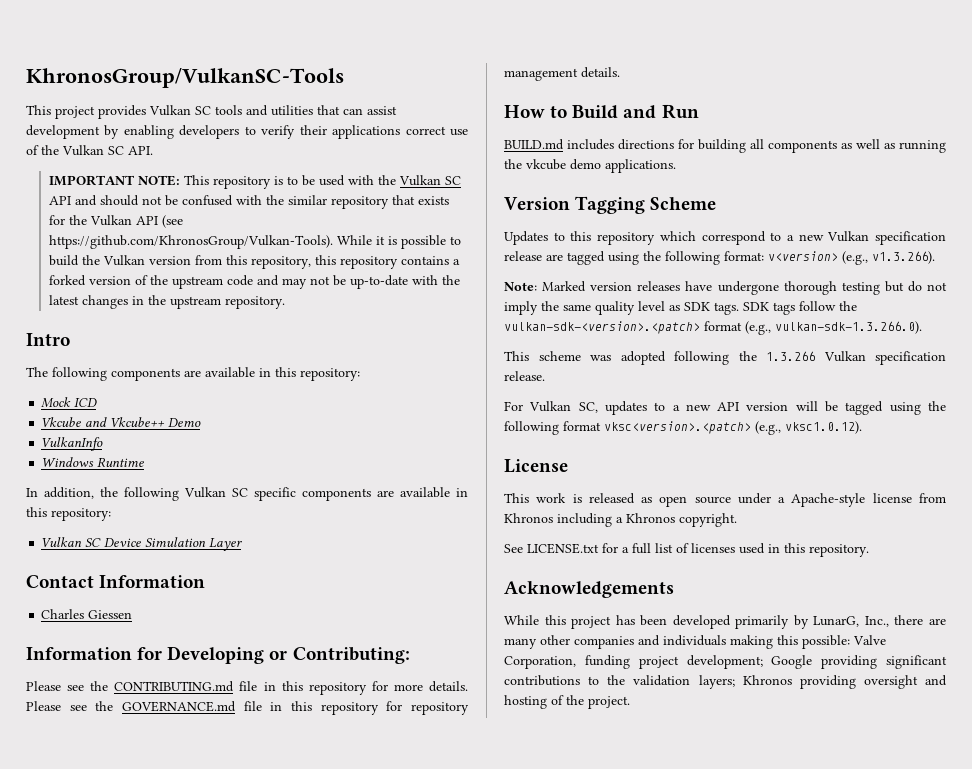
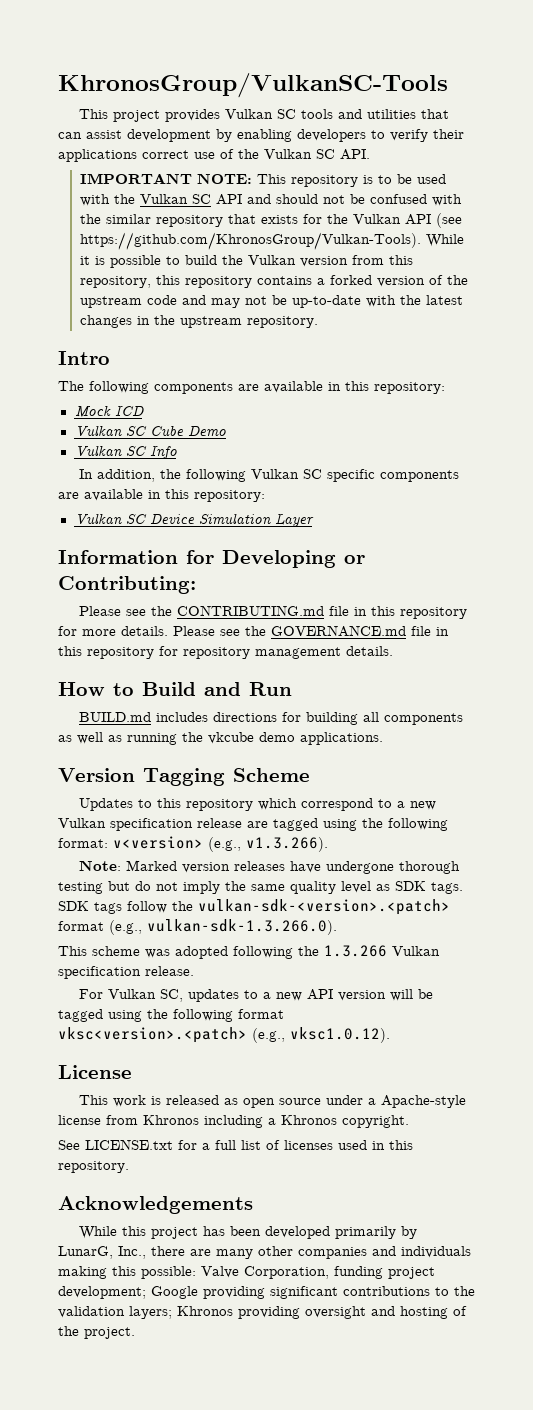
[41,417,202,428] [41,437,104,451] [41,457,145,467] Vkcube and Vkcube++ Demo // VulkanInfo // Windows Runtime -> [74,425,226,437] [74,445,177,459] Vulkan SC Cube Demo // Vulkan SC Info
[26,575,206,588] [41,609,133,619] // Contact Information // Charles Giessen -> (314, 520) none

